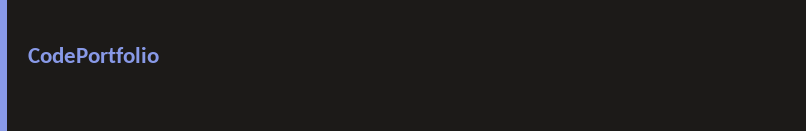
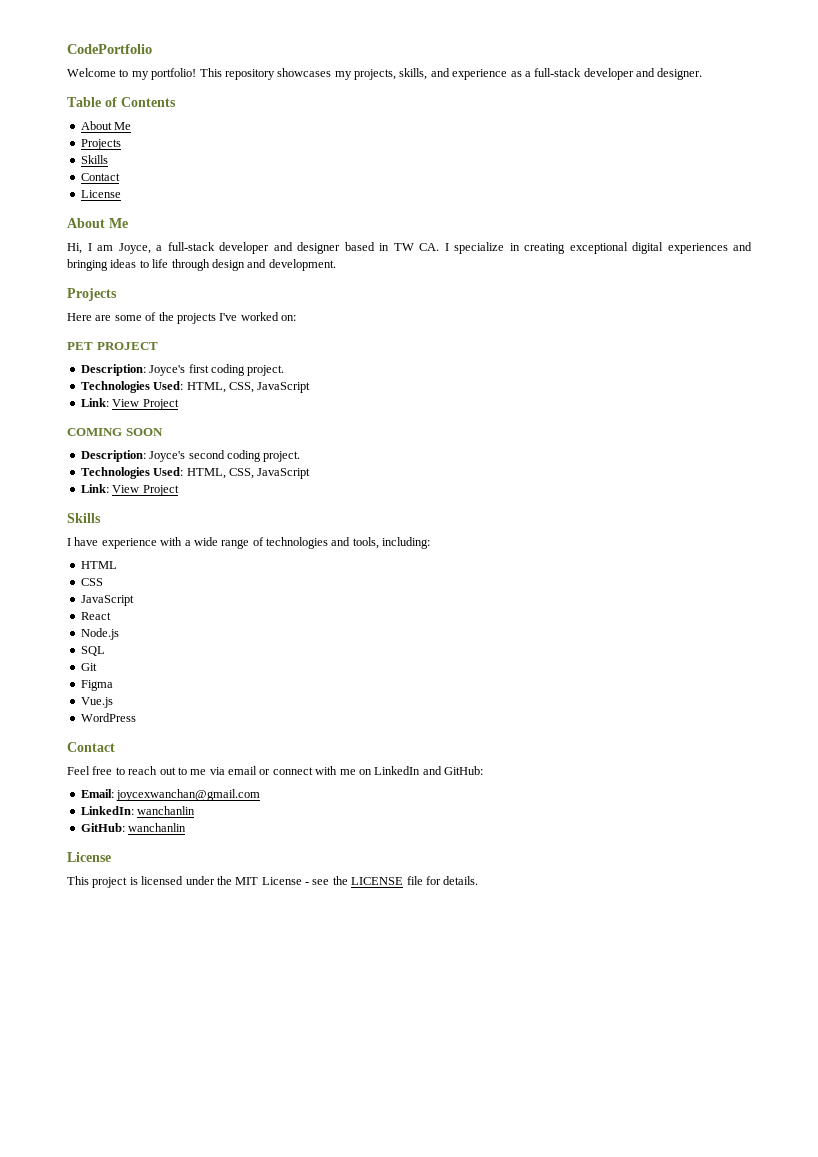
(159, 55) none -> [67,68,703,80] [67,97,176,107] [80,121,132,130] [80,139,121,150] [80,155,108,164] [80,173,120,181] [80,190,121,198] [67,218,128,228] [67,242,752,254] [67,259,336,271] [67,288,117,301] [67,312,296,324] [67,342,158,350] [80,364,285,376] [80,381,311,393] [80,398,179,410] [67,428,163,436] [80,450,301,462] [80,467,311,479] [80,484,179,496] [67,513,101,523] [67,537,431,549] [80,561,117,569] [80,578,103,586] [80,595,134,606] [80,612,111,620] [80,628,119,640] [80,646,105,656] [80,663,97,671] [80,680,113,691] [80,697,113,708] [80,713,136,722] [67,742,115,752] [67,766,483,775] [80,789,261,801] [80,806,196,815] [80,823,187,832] [67,852,111,862] [67,876,479,888] // Welcome to my portfolio! This repository showcases my projects, skills, and experience as a full-stack developer and designer. // Table of Contents // About Me // Projects // Skills // Contact // License // About Me // Hi, I am Joyce, a full-stack developer and designer based in TW CA. I specialize in creating exceptional digital experiences and bringing ideas to life through design and development. // Projects // Here are some of the projects I've worked on: // PET PROJECT // Description: Joyce's first coding project. // Technologies Used: HTML, CSS, JavaScript // Link: View Project // COMING SOON // Description: Joyce's second coding project. // Technologies Used: HTML, CSS, JavaScript // Link: View Project // Skills // I have experience with a wide range of technologies and tools, including: // HTML // CSS // JavaScript // React // Node.js // SQL // Git // Figma // Vue.js // WordPress // Contact // Feel free to reach out to me via email or connect with me on LinkedIn and GitHub: // Email: joycexwanchan@gmail.com // LinkedIn: wanchanlin // GitHub: wanchanlin // License // This project is licensed under the MIT License - see the LICENSE file for details.

